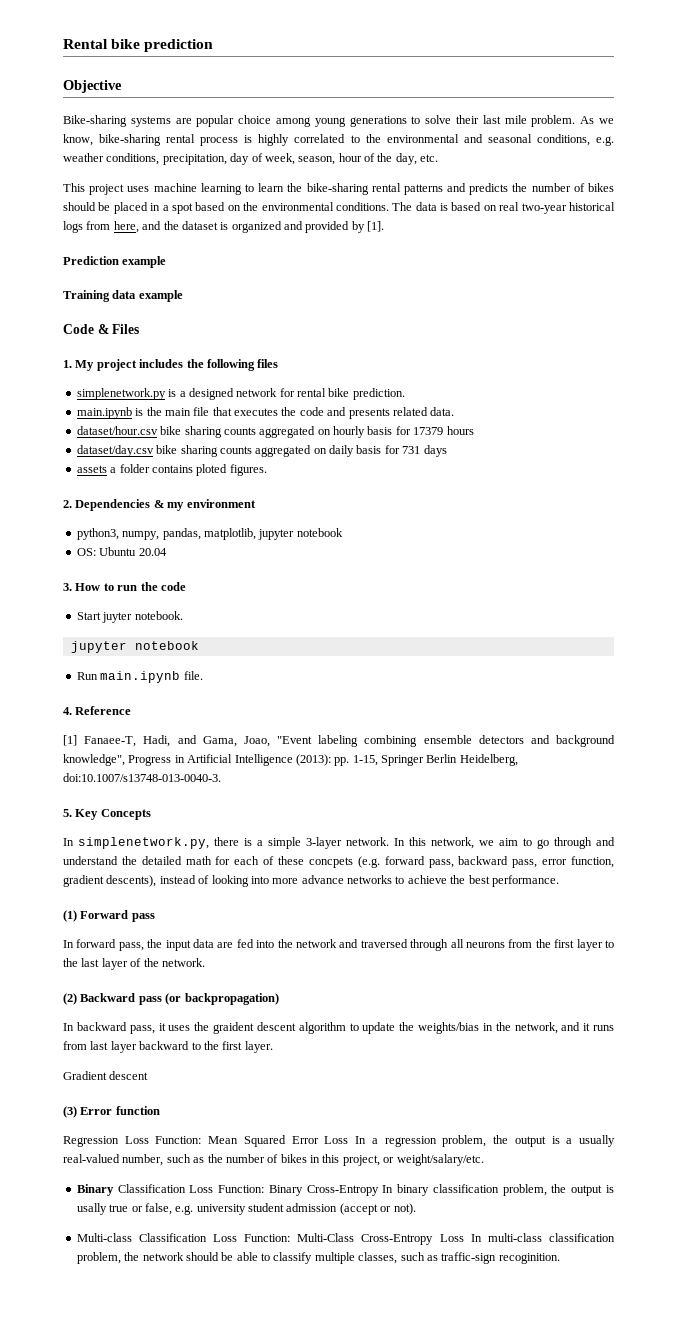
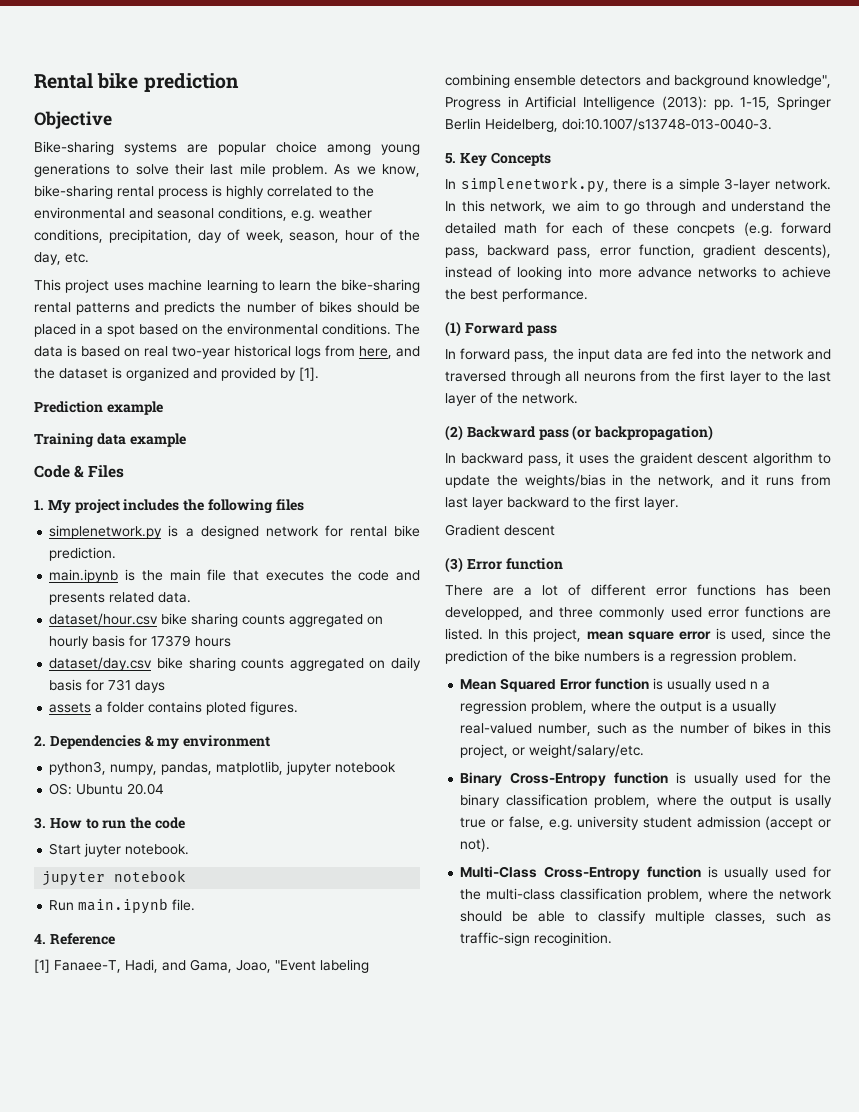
[63,1135,367,1147] Regression Loss Function: Mean Squared Error Loss In -> [445,584,831,596] [445,606,831,620] [445,628,831,642] [445,650,797,664] [460,678,759,692] There are a lot of different error functions has been developped, and three commonly used error functions are listed. In this project, mean square error is used, since the prediction of the bike numbers is a regression problem. // Mean Squared Error function is usually used n
(487, 1141) none -> [591,701,632,712] where
[117,1184,394,1196] Classification Loss Function: Binary Cross-Entropy In -> [510,772,831,786] Cross-Entropy function is usually used for the
(547, 1190) none -> [656,795,697,806] where
[76,1233,482,1245] Multi-class Classification Loss Function: Multi-Class Cross-Entropy Loss In -> [460,866,831,880] [460,889,482,900] Multi-Class Cross-Entropy function is usually used for the
(121, 1258) none -> [708,889,749,900] where

